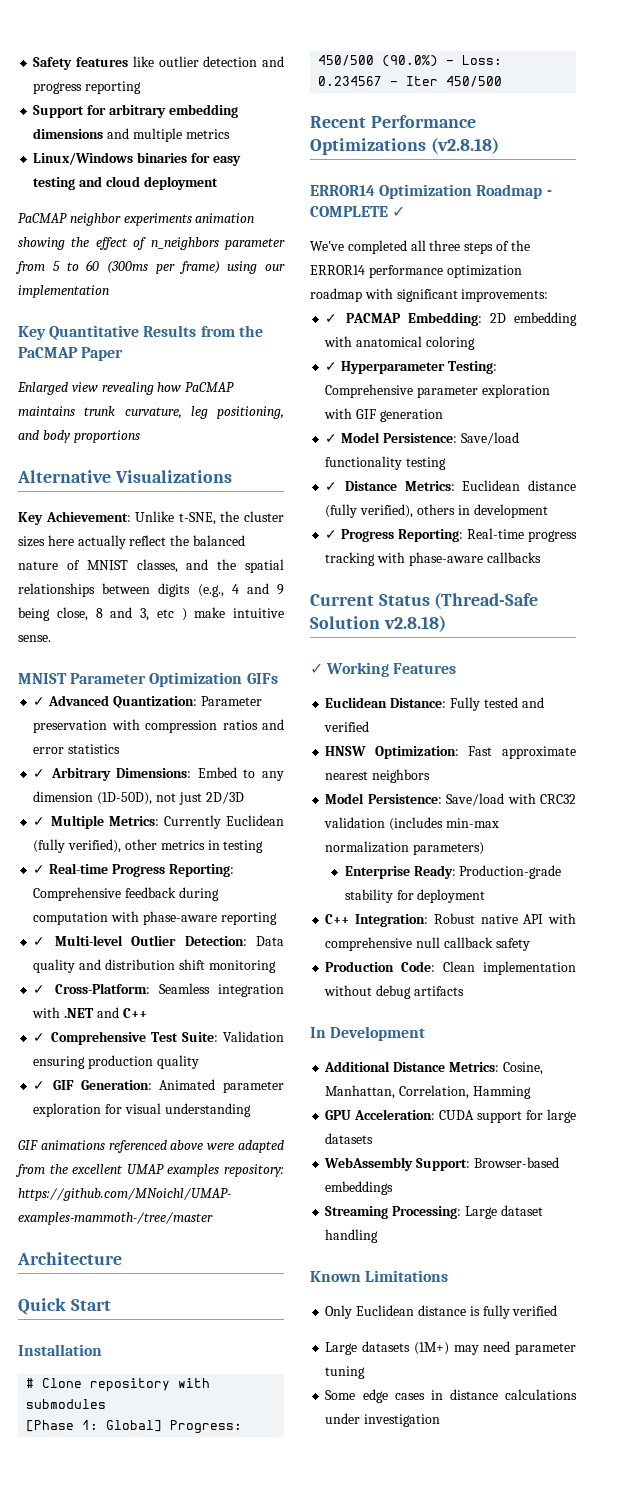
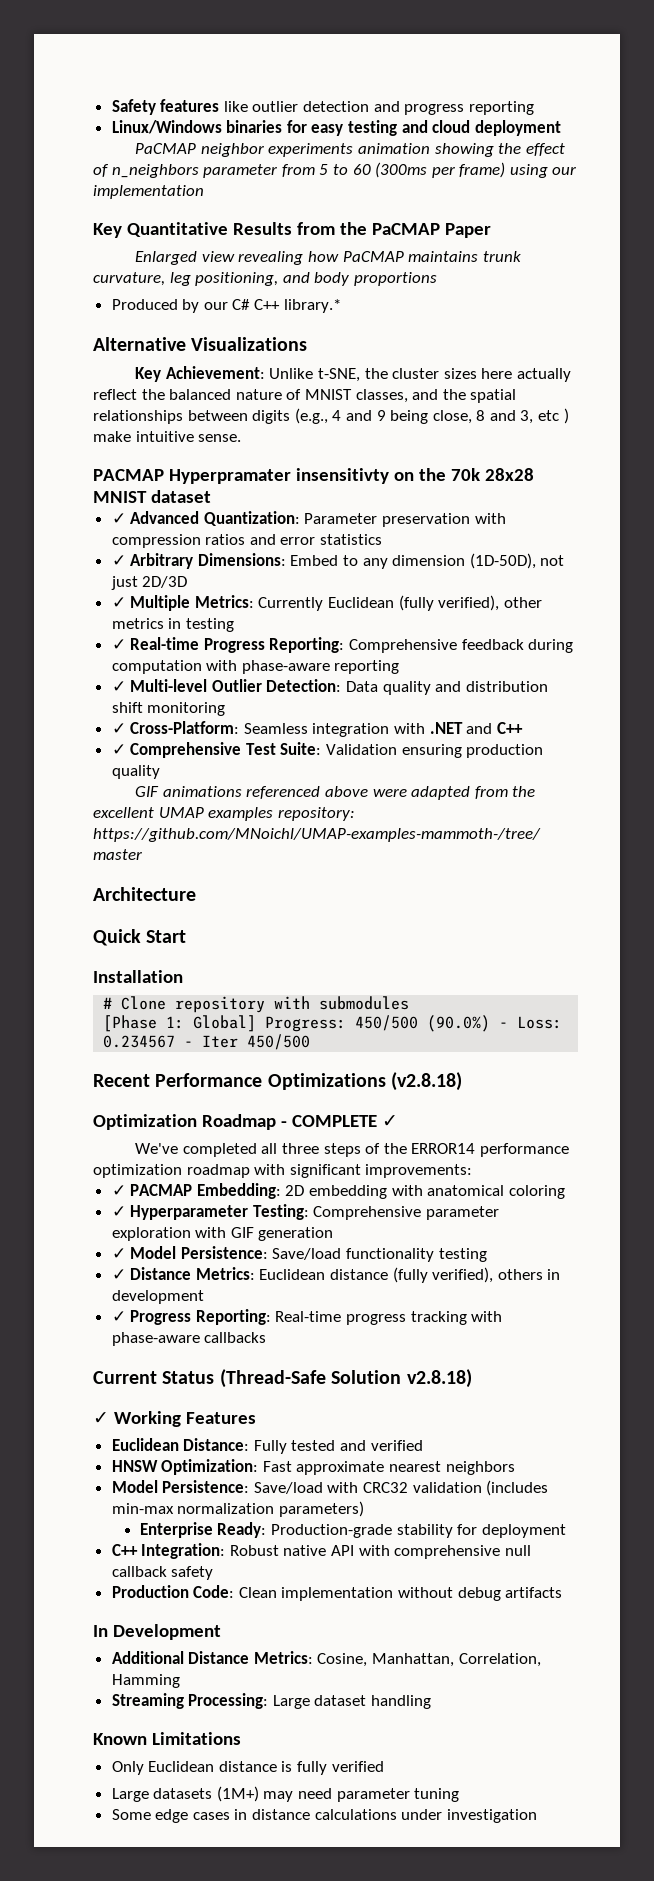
[33,104,238,118] [33,128,230,142] // Support for arbitrary embedding dimensions and multiple metrics -> (534, 108) none
(140, 436) none -> [111,299,341,313] // Produced by our C# C++ library.*
[18,672,278,687] MNIST Parameter Optimization GIFs -> [93,468,534,484] [93,490,211,503] PACMAP Hyperpramater insensitivty on the 70k 28x28 MNIST dataset
[33,1079,284,1093] [33,1103,251,1117] // ✓ GIF Generation: Animated parameter exploration for visual understanding -> (160, 772) none
[310,185,375,196] ERROR14 -> (463, 1081) none
[325,1109,576,1123] [325,1133,374,1144] [324,1157,559,1171] [325,1181,394,1195] // GPU Acceleration: CUDA support for large datasets // WebAssembly Support: Browser-based embeddings -> (180, 1681) none

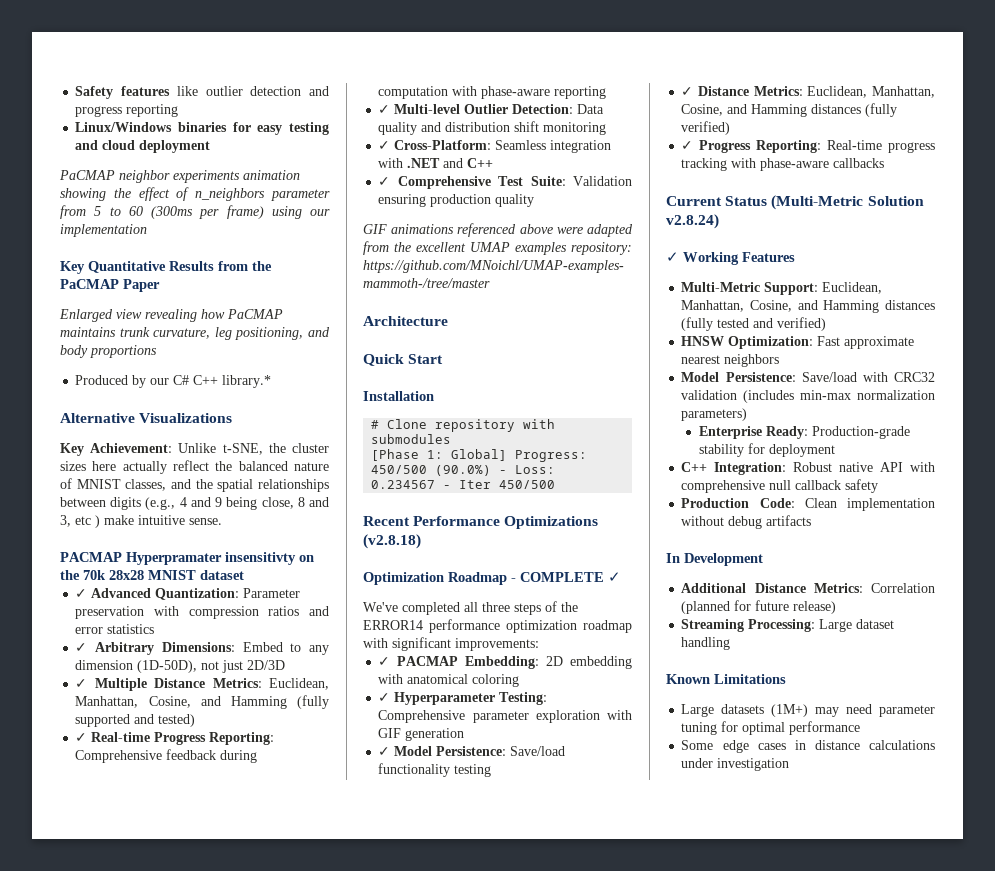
[194,595,542,611] [111,618,234,632] Metrics: Currently Euclidean (fully verified), other metrics in testing -> [154,678,329,690] [75,695,329,709] [75,714,196,727] Distance Metrics: Euclidean, Manhattan, Cosine, and Hamming (fully supported and tested)
[259,1267,561,1283] [111,1290,204,1304] Euclidean distance (fully verified), others in development -> [807,86,935,98] [681,103,898,117] [681,121,731,135] Euclidean, Manhattan, Cosine, and Hamming distances (fully verified)
[219,1369,472,1388] (Thread-Safe Solution v2.8.18) -> [771,195,924,210] [666,214,719,229] (Multi-Metric Solution v2.8.24)
[111,1438,287,1454] Euclidean Distance: Fully -> [681,282,883,295] [681,300,935,313] [681,317,714,331] Multi-Metric Support: Euclidean, Manhattan, Cosine, and Hamming distances (fully
[370,1440,423,1451] verified -> [777,317,827,331] verified)
[317,1653,541,1667] [111,1674,180,1688] Cosine, Manhattan, Correlation, Hamming -> [871,583,935,593] [681,600,837,614] Correlation (planned for future release)
[111,1761,384,1775] // Only Euclidean distance is fully verified -> (786, 679) none
(460, 1795) none -> [721,721,861,735] for optimal performance

